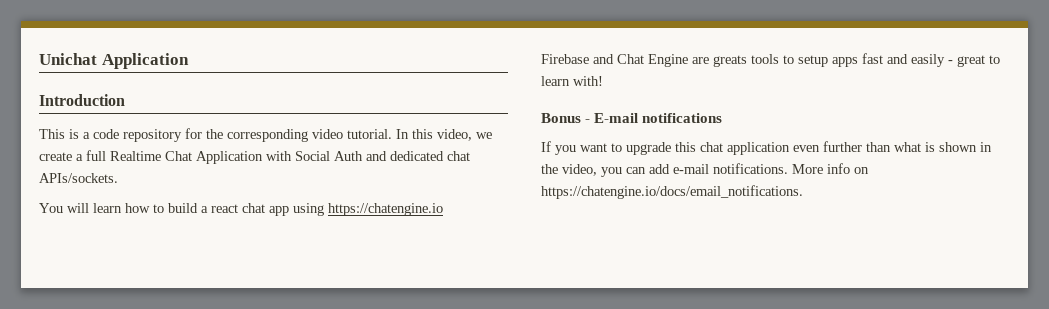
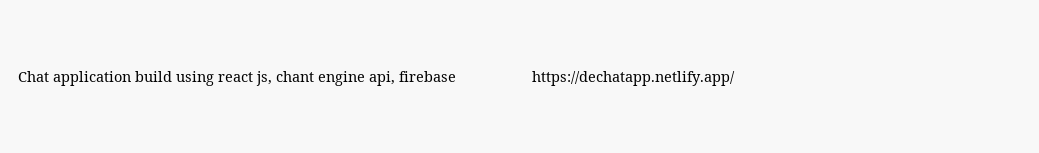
[39,53,189,69] [39,94,125,106] [39,128,492,142] [39,150,470,164] [39,173,118,183] [39,203,443,216] [541,53,1000,67] [541,76,603,86] [541,113,723,123] [541,141,992,155] [541,163,869,177] [541,185,803,199] Unichat Application // Introduction // This is a code repository for the corresponding video tutorial. In this video, we create a full Realtime Chat Application with Social Auth and dedicated chat APIs/sockets. // You will learn how to build a react chat app using https://chatengine.io // Firebase and Chat Engine are greats tools to setup apps fast and easily - great to learn with! // Bonus - E-mail notifications // If you want to upgrade this chat application even further than what is shown in the video, you can add e-mail notifications. More info on https://chatengine.io/docs/email_notifications. -> [18,71,735,86] Chat application build using react js, chant engine api, firebase https://dechatapp.netlify.app/

